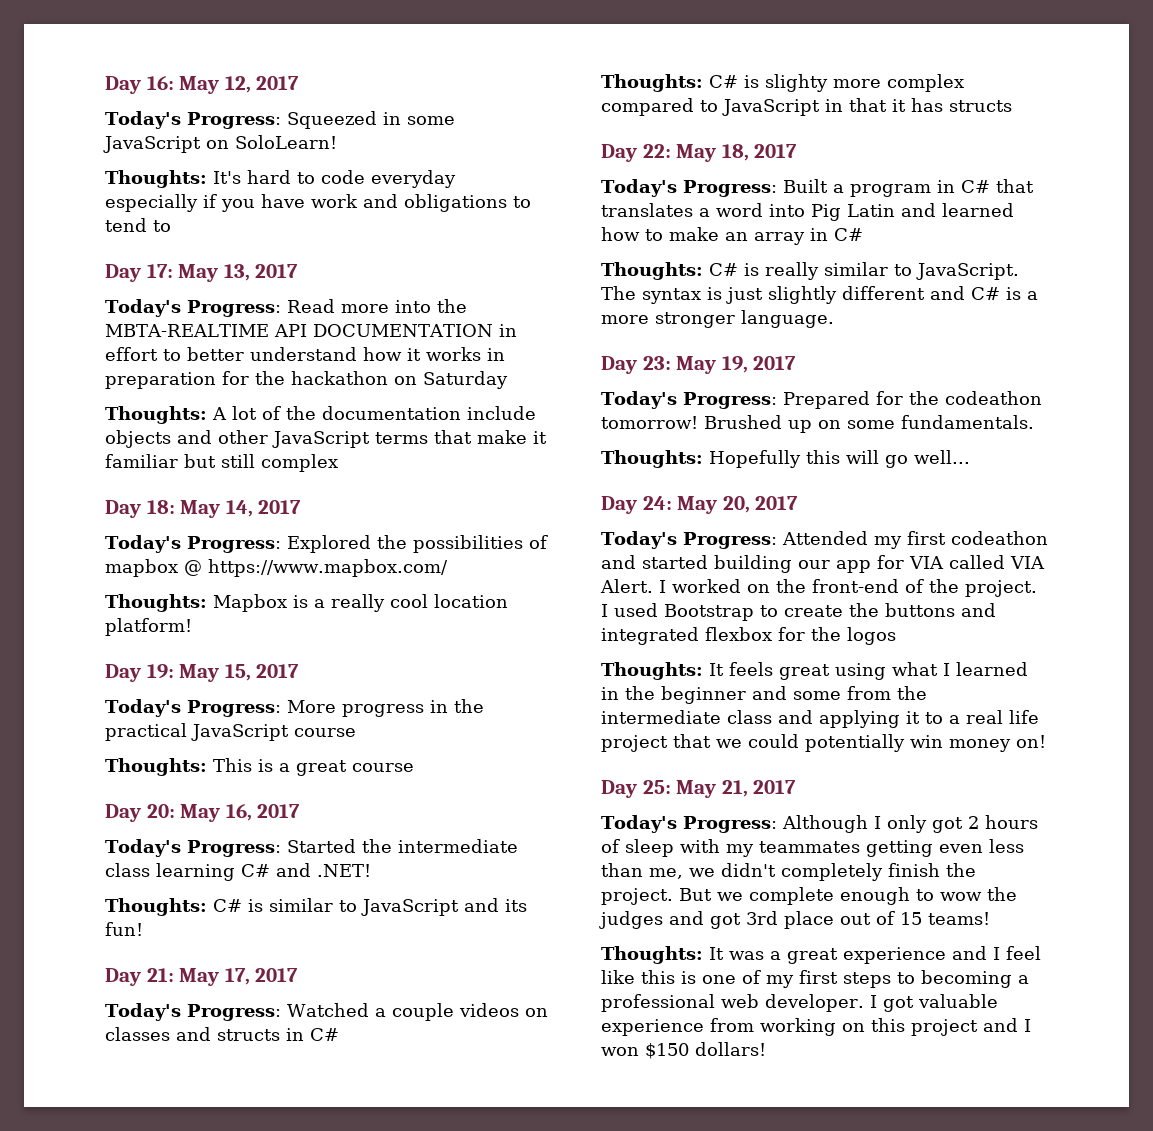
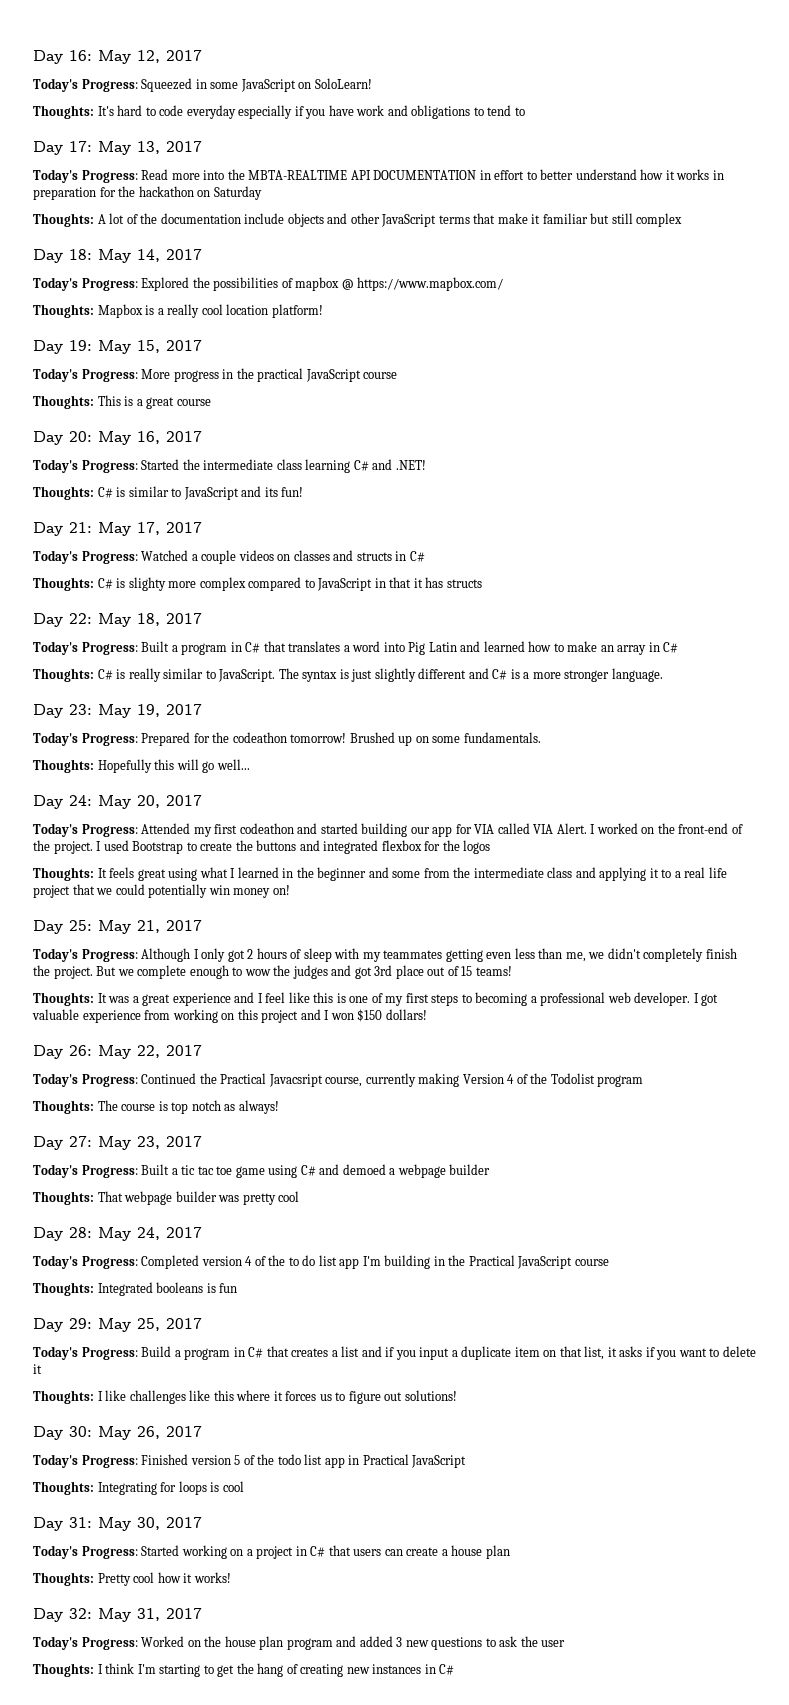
(766, 1049) none -> [33,1045,202,1059] [33,1073,644,1087] [33,1100,279,1114] [33,1136,202,1150] [33,1164,491,1178] [33,1191,300,1205] [33,1227,202,1241] [33,1255,609,1269] [33,1282,238,1296] [33,1318,202,1332] [33,1346,756,1360] [33,1364,42,1374] [33,1390,457,1404] [33,1426,202,1440] [33,1454,467,1468] [33,1481,244,1495] [33,1517,202,1531] [33,1545,510,1559] [33,1572,231,1586] [33,1608,202,1622] [33,1636,566,1650] [33,1663,455,1677] // Day 26: May 22, 2017 // Today's Progress: Continued the Practical Javacsript course, currently making Version 4 of the Todolist program // Thoughts: The course is top notch as always! // Day 27: May 23, 2017 // Today's Progress: Built a tic tac toe game using C# and demoed a webpage builder // Thoughts: That webpage builder was pretty cool // Day 28: May 24, 2017 // Today's Progress: Completed version 4 of the to do list app I'm building in the Practical JavaScript course // Thoughts: Integrated booleans is fun // Day 29: May 25, 2017 // Today's Progress: Build a program in C# that creates a list and if you input a duplicate item on that list, it asks if you want to delete it // Thoughts: I like challenges like this where it forces us to figure out solutions! // Day 30: May 26, 2017 // Today's Progress: Finished version 5 of the todo list app in Practical JavaScript // Thoughts: Integrating for loops is cool // Day 31: May 30, 2017 // Today's Progress: Started working on a project in C# that users can create a house plan // Thoughts: Pretty cool how it works! // Day 32: May 31, 2017 // Today's Progress: Worked on the house plan program and added 3 new questions to ask the user // Thoughts: I think I'm starting to get the hang of creating new instances in C#

